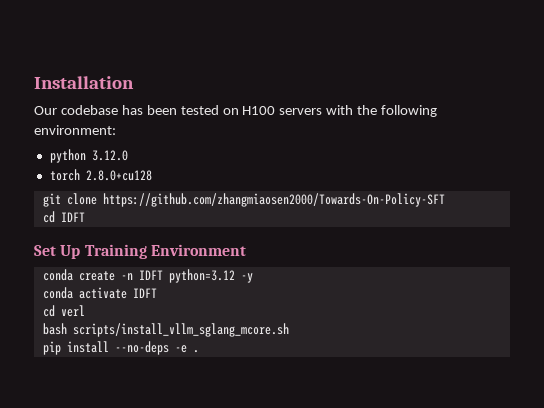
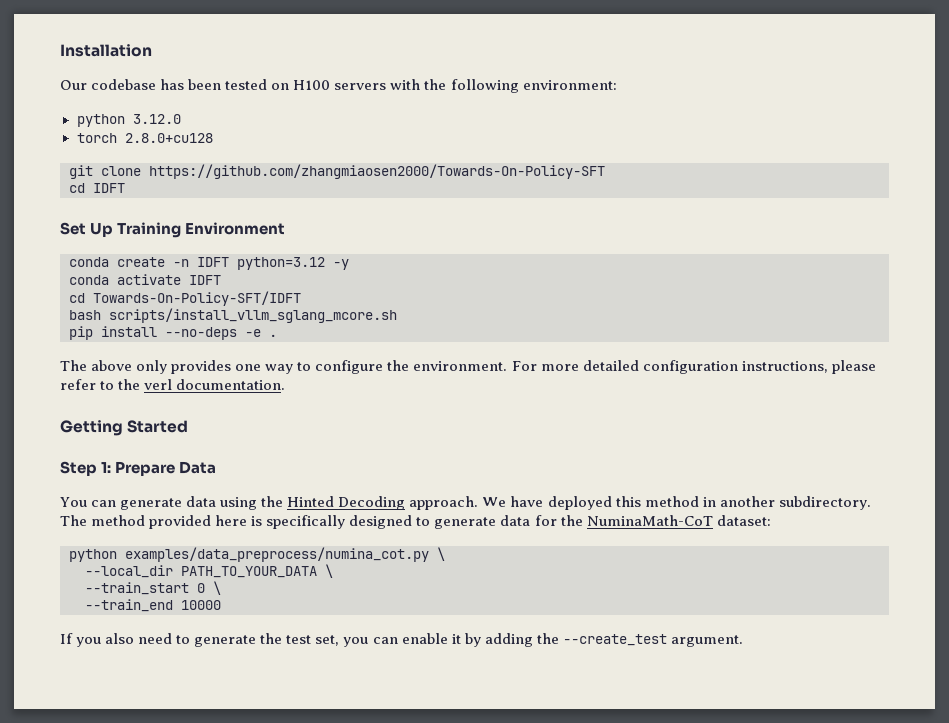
[60,305,85,317] verl -> [93,291,301,306] Towards-On-Policy-SFT/IDFT
(199, 351) none -> [60,360,876,374] [60,379,286,390] [60,420,189,436] [60,461,217,476] [60,496,871,510] [60,515,771,529] [69,547,445,562] [85,564,333,578] [85,581,221,595] [85,599,221,612] [60,633,743,647] // The above only provides one way to configure the environment. For more detailed configuration instructions, please refer to the verl documentation. // Getting Started // Step 1: Prepare Data // You can generate data using the Hinted Decoding approach. We have deployed this method in another subdirectory. The method provided here is specifically designed to generate data for the NuminaMath-CoT dataset: // python examples/data_preprocess/numina_cot.py \ // --local_dir PATH_TO_YOUR_DATA \ // --train_start 0 \ // --train_end 10000 // If you also need to generate the test set, you can enable it by adding the --create_test argument.

